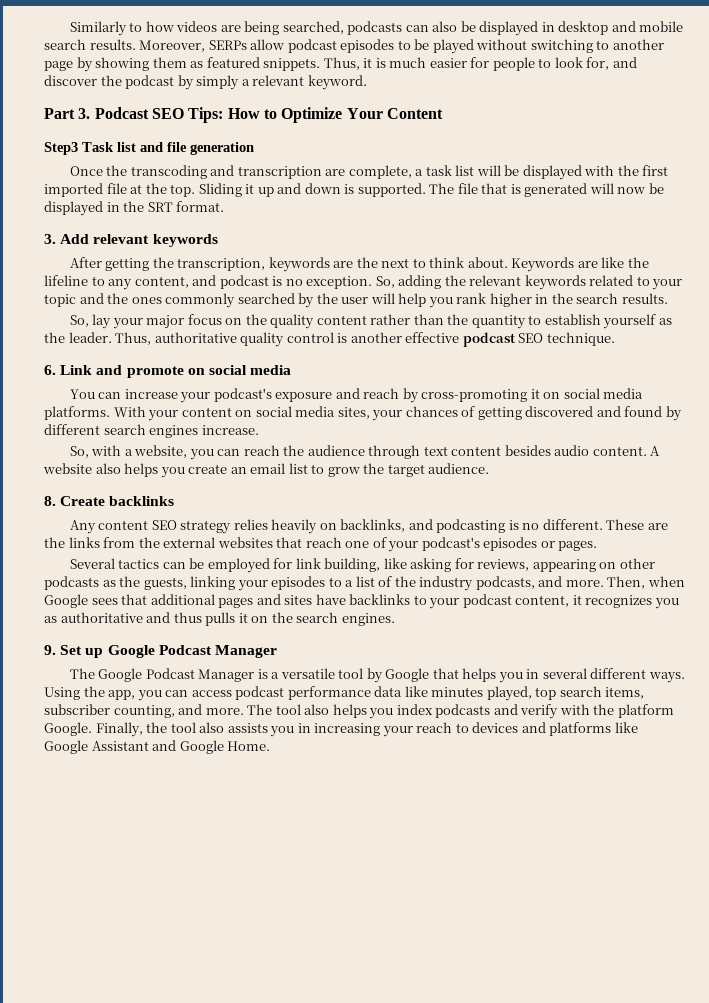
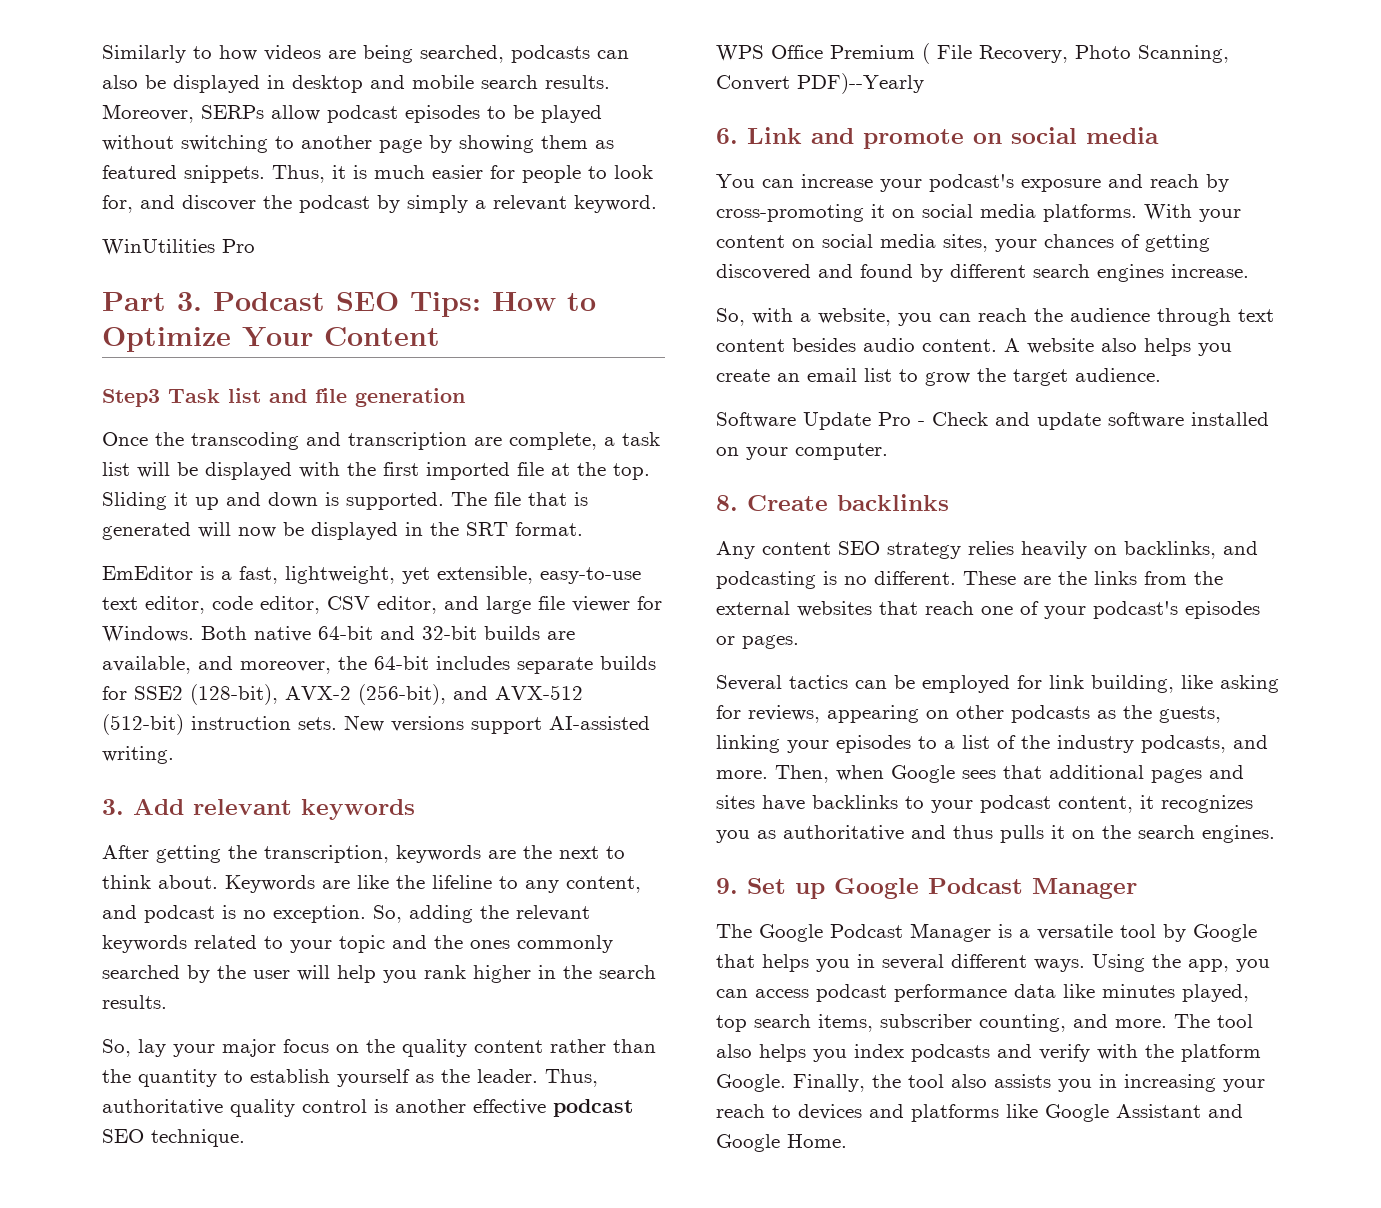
(367, 82) none -> [102,239,255,255] // WinUtilities Pro
(225, 206) none -> [102,566,641,584] [102,596,662,614] [102,626,575,642] [102,656,656,674] [102,684,583,705] [102,714,650,735] [102,746,174,764] // EmEditor is a fast, lightweight, yet extensible, easy-to-use text editor, code editor, CSV editor, and large file viewer for Windows. Both native 64-bit and 32-bit builds are available, and moreover, the 64-bit includes separate builds for SSE2 (128-bit), AVX-2 (256-bit), and AVX-512 (512-bit) instruction sets. New versions support AI-assisted writing.
(615, 339) none -> [716,43,1229,64] [716,73,924,94] // WPS Office Premium ( File Recovery, Photo Scanning, Convert PDF)--Yearly
(490, 468) none -> [716,412,1269,430] [716,443,888,460] // Software Update Pro - Check and update software installed on your computer.

